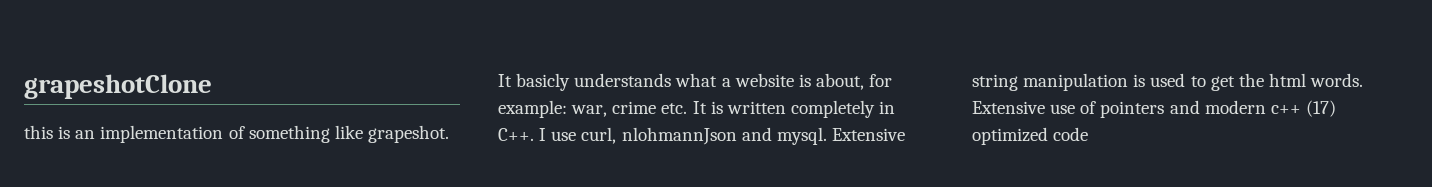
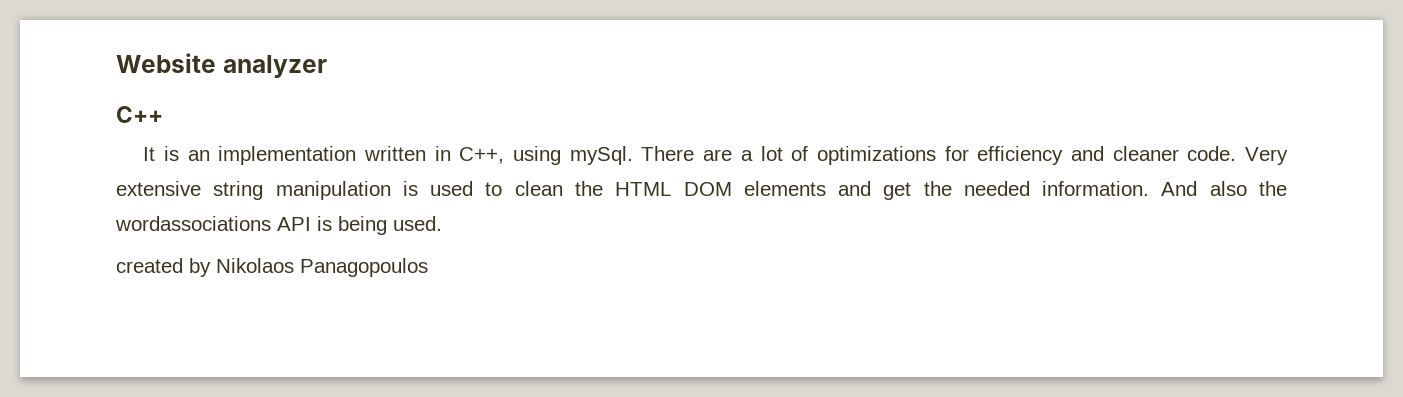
[24,74,212,99] [24,125,449,143] [498,73,893,91] [498,100,896,118] [498,127,905,145] grapeshotClone // this is an implementation of something like grapeshot. It basicly understands what a website is about, for example: war, crime etc. It is written completely in C++. I use curl, nlohmannJson and mysql. Extensive -> [116,53,327,78] [116,106,163,123] [143,146,1288,165] [116,181,201,196] Website analyzer // C++ // It is an implementation written in C++, using mySql. There are a lot of optimizations for efficiency and cleaner code. Very extensive
[1210,73,1364,91] [972,100,1336,118] [972,127,1089,145] get the html words. Extensive use of pointers and modern c++ (17) optimized code -> [514,181,1288,200] [115,216,442,235] [116,258,428,277] clean the HTML DOM elements and get the needed information. And also the wordassociations API is being used. // created by Nikolaos Panagopoulos

